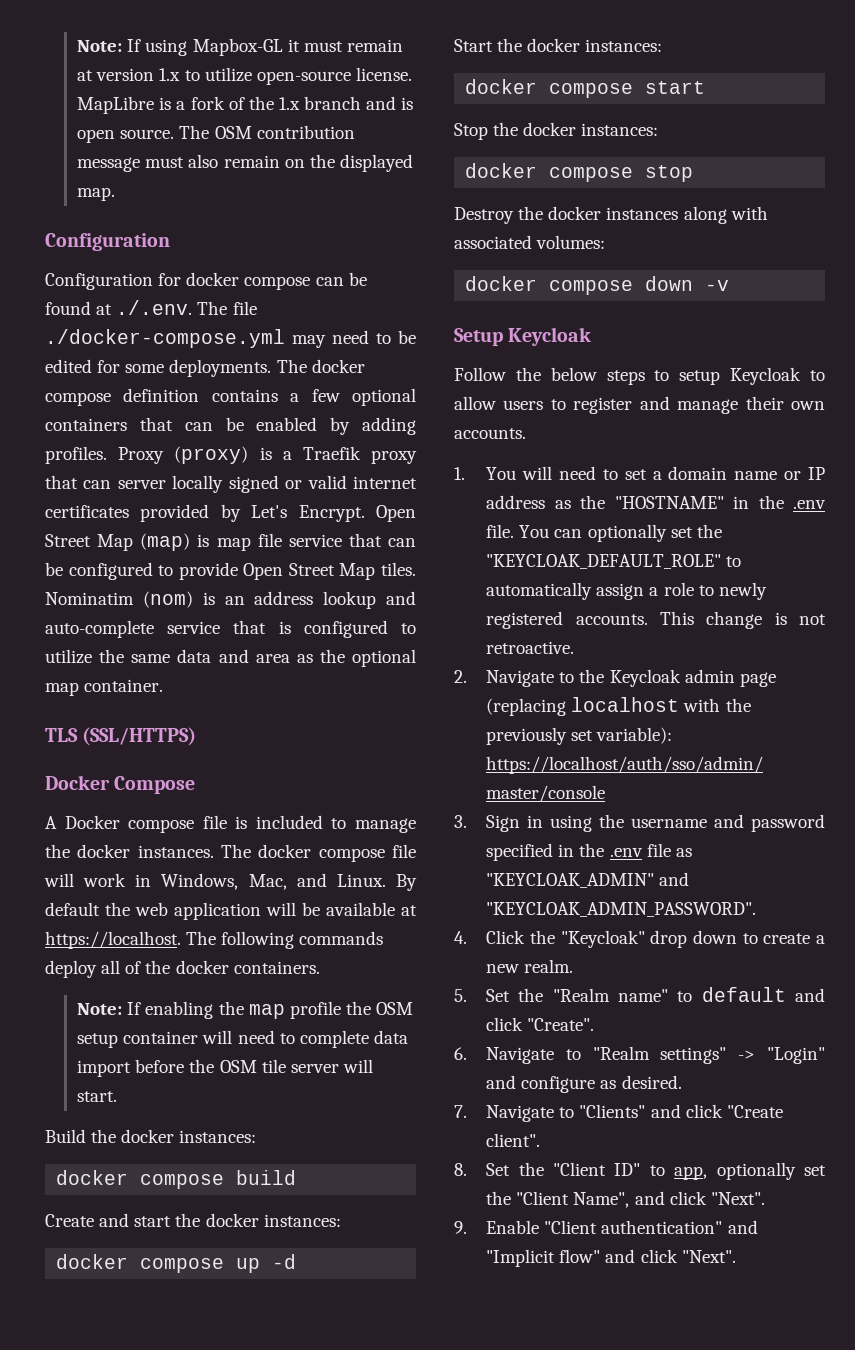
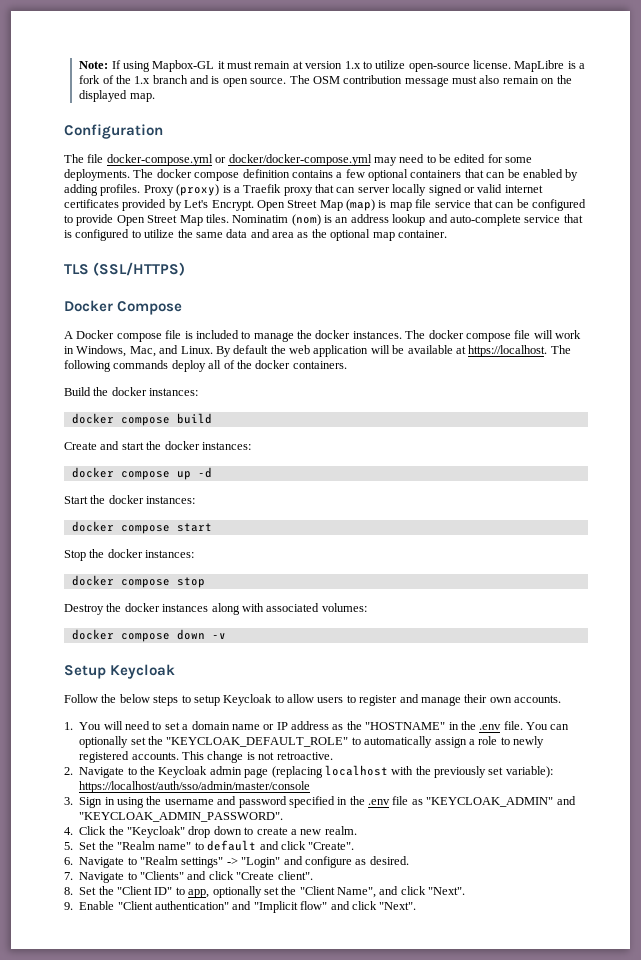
[45,272,367,290] [45,300,257,315] [45,329,285,348] Configuration for docker compose can be found at ./.env. The file ./docker-compose.yml -> [64,154,372,166] The file docker-compose.yml or docker/docker-compose.yml
[77,1001,414,1019] [77,1030,408,1048] [77,1059,373,1077] [77,1091,118,1102] // Note: If enabling the map profile the OSM setup container will need to complete data import before the OSM tile server will start. -> (347, 365) none

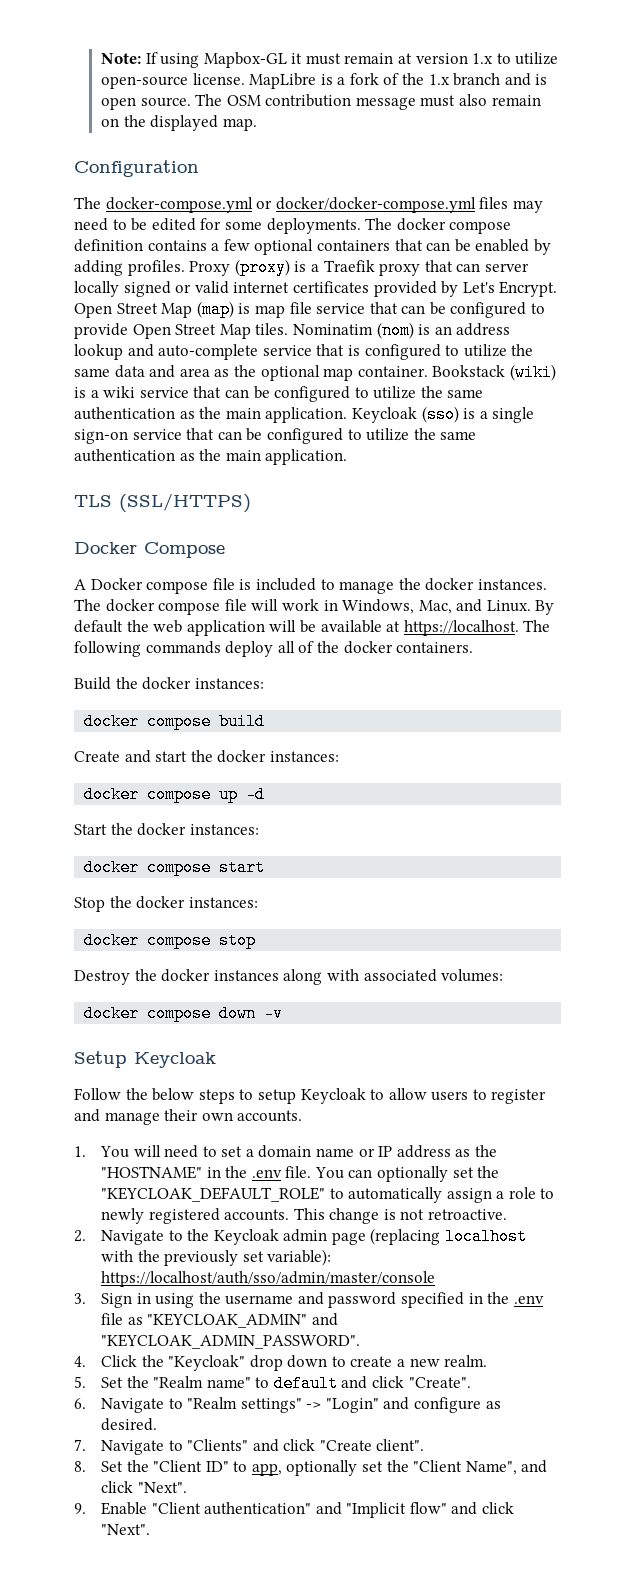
[87,154,104,163] file -> (101, 203) none
(372, 160) none -> [479,197,509,209] files
(447, 234) none -> [432,364,556,381] [74,386,484,402] [74,406,535,423] [74,428,477,444] [74,449,348,465] Bookstack (wiki) is a wiki service that can be configured to utilize the same authentication as the main application. Keycloak (sso) is a single sign-on service that can be configured to utilize the same authentication as the main application.

